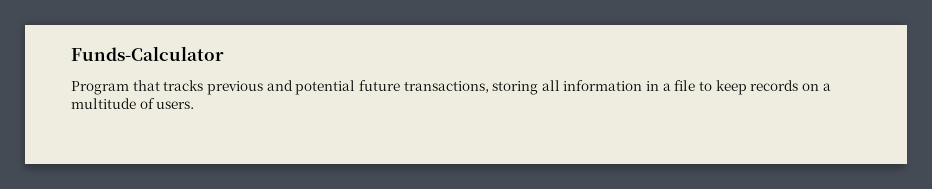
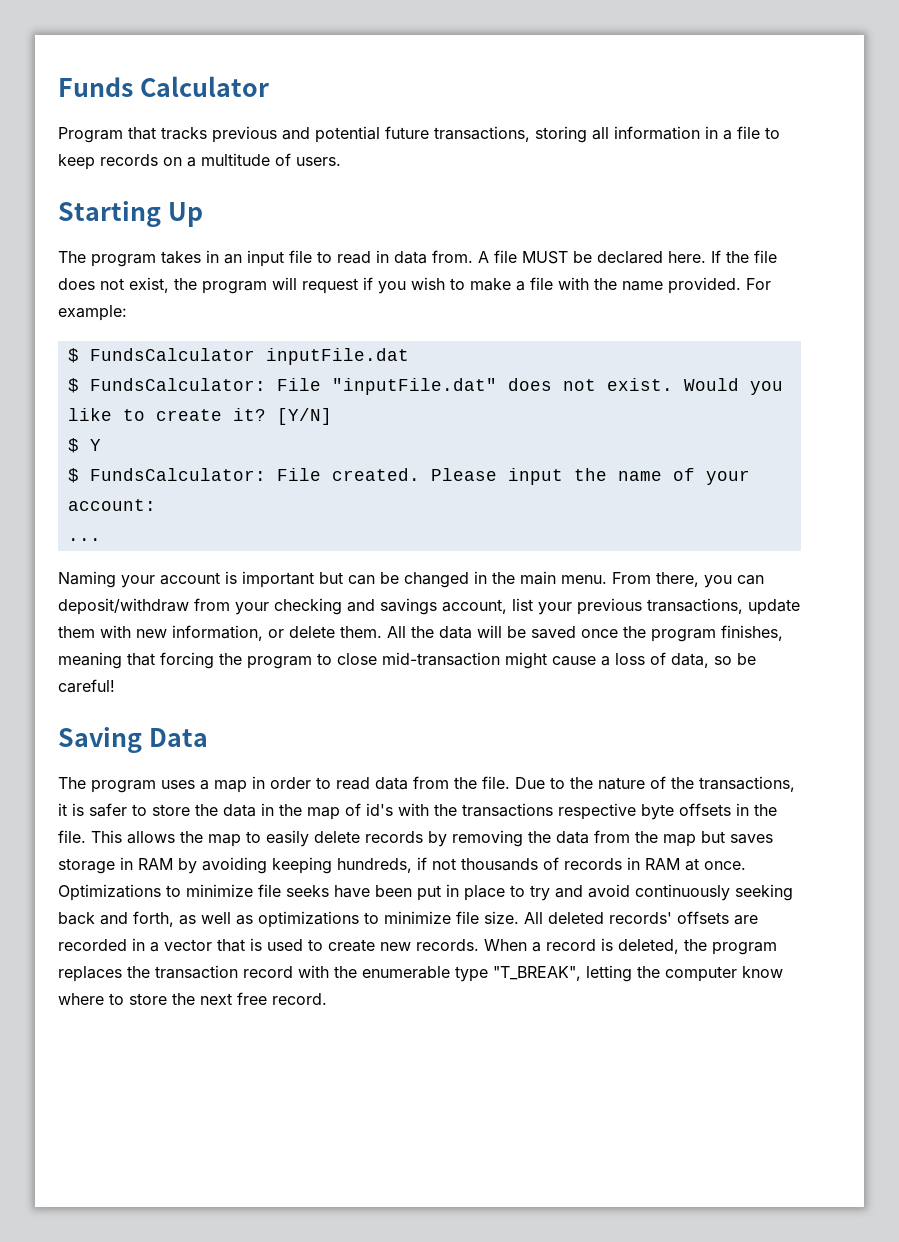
[71,46,224,61] Funds-Calculator -> [58,76,269,97] Funds Calculator
(195, 105) none -> [58,201,203,227] [58,250,777,267] [58,277,771,294] [58,305,127,321] [67,348,409,365] [67,378,783,395] [67,408,332,425] [67,438,101,453] [67,468,750,485] [67,499,156,511] [67,538,101,541] [58,571,764,588] [58,598,800,615] [58,625,783,642] [58,652,756,669] [58,679,115,693] [58,727,208,753] [58,776,795,793] [58,803,777,820] [58,830,773,847] [58,857,746,874] [58,884,793,901] [58,911,758,928] [58,938,777,955] [58,965,783,982] [58,992,327,1005] // Starting Up // The program takes in an input file to read in data from. A file MUST be declared here. If the file does not exist, the program will request if you wish to make a file with the name provided. For example: // $ FundsCalculator inputFile.dat // $ FundsCalculator: File "inputFile.dat" does not exist. Would you like to create it? [Y/N] // $ Y // $ FundsCalculator: File created. Please input the name of your account: // ... // Naming your account is important but can be changed in the main menu. From there, you can deposit/withdraw from your checking and savings account, list your previous transactions, update them with new information, or delete them. All the data will be saved once the program finishes, meaning that forcing the program to close mid-transaction might cause a loss of data, so be careful! // Saving Data // The program uses a map in order to read data from the file. Due to the nature of the transactions, it is safer to store the data in the map of id's with the transactions respective byte offsets in the file. This allows the map to easily delete records by removing the data from the map but saves storage in RAM by avoiding keeping hundreds, if not thousands of records in RAM at once. Optimizations to minimize file seeks have been put in place to try and avoid continuously seeking back and forth, as well as optimizations to minimize file size. All deleted records' offsets are recorded in a vector that is used to create new records. When a record is deleted, the program replaces the transaction record with the enumerable type "T_BREAK", letting the computer know where to store the next free record.

